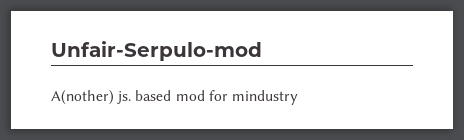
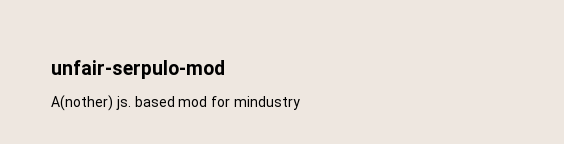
[51,41,262,61] Unfair-Serpulo-mod -> [51,60,225,79] unfair-serpulo-mod

